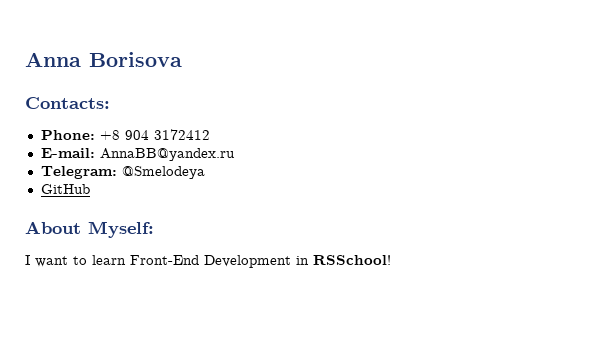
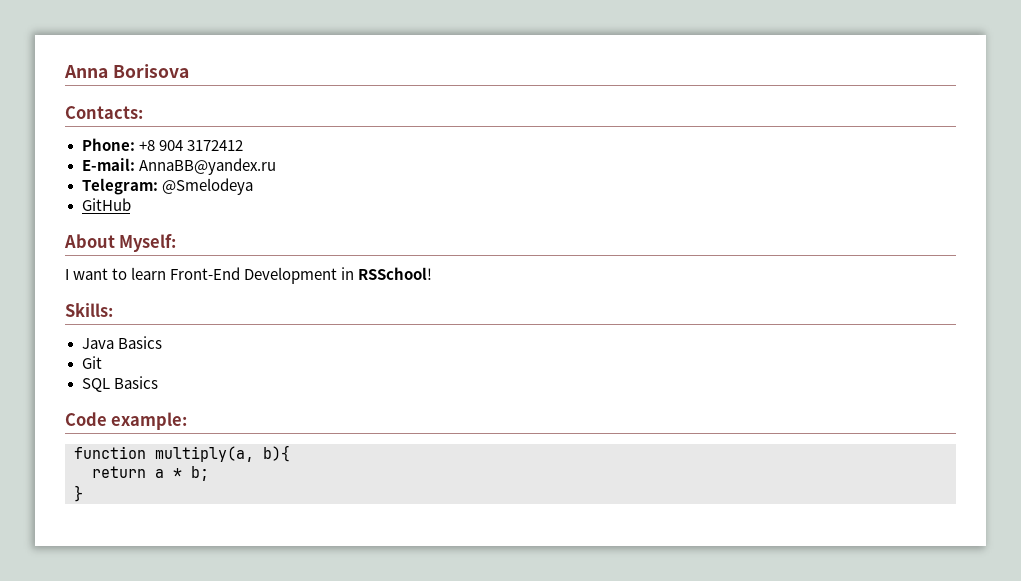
(391, 260) none -> [65,303,113,317] [81,336,162,349] [81,356,102,369] [81,376,158,392] [65,412,188,430] [74,445,290,462] [92,466,209,481] [74,485,83,502] // Skills: // Java Basics // Git // SQL Basics // Code example: // function multiply(a, b){ // return a * b; // }

